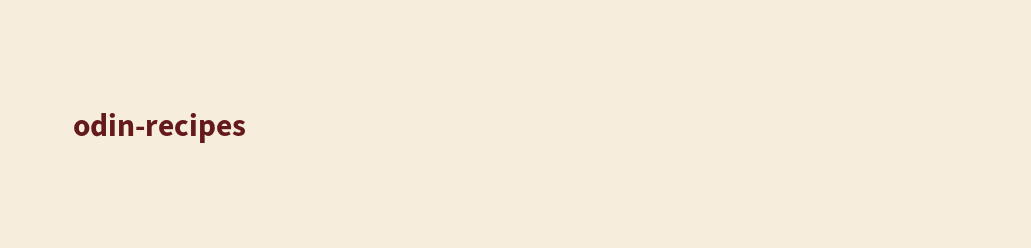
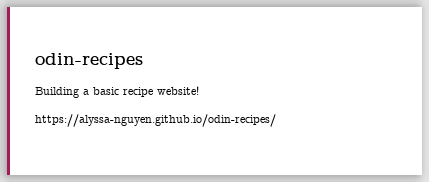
(246, 128) none -> [35,86,199,98] [35,114,276,127] // Building a basic recipe website! // https://alyssa-nguyen.github.io/odin-recipes/

